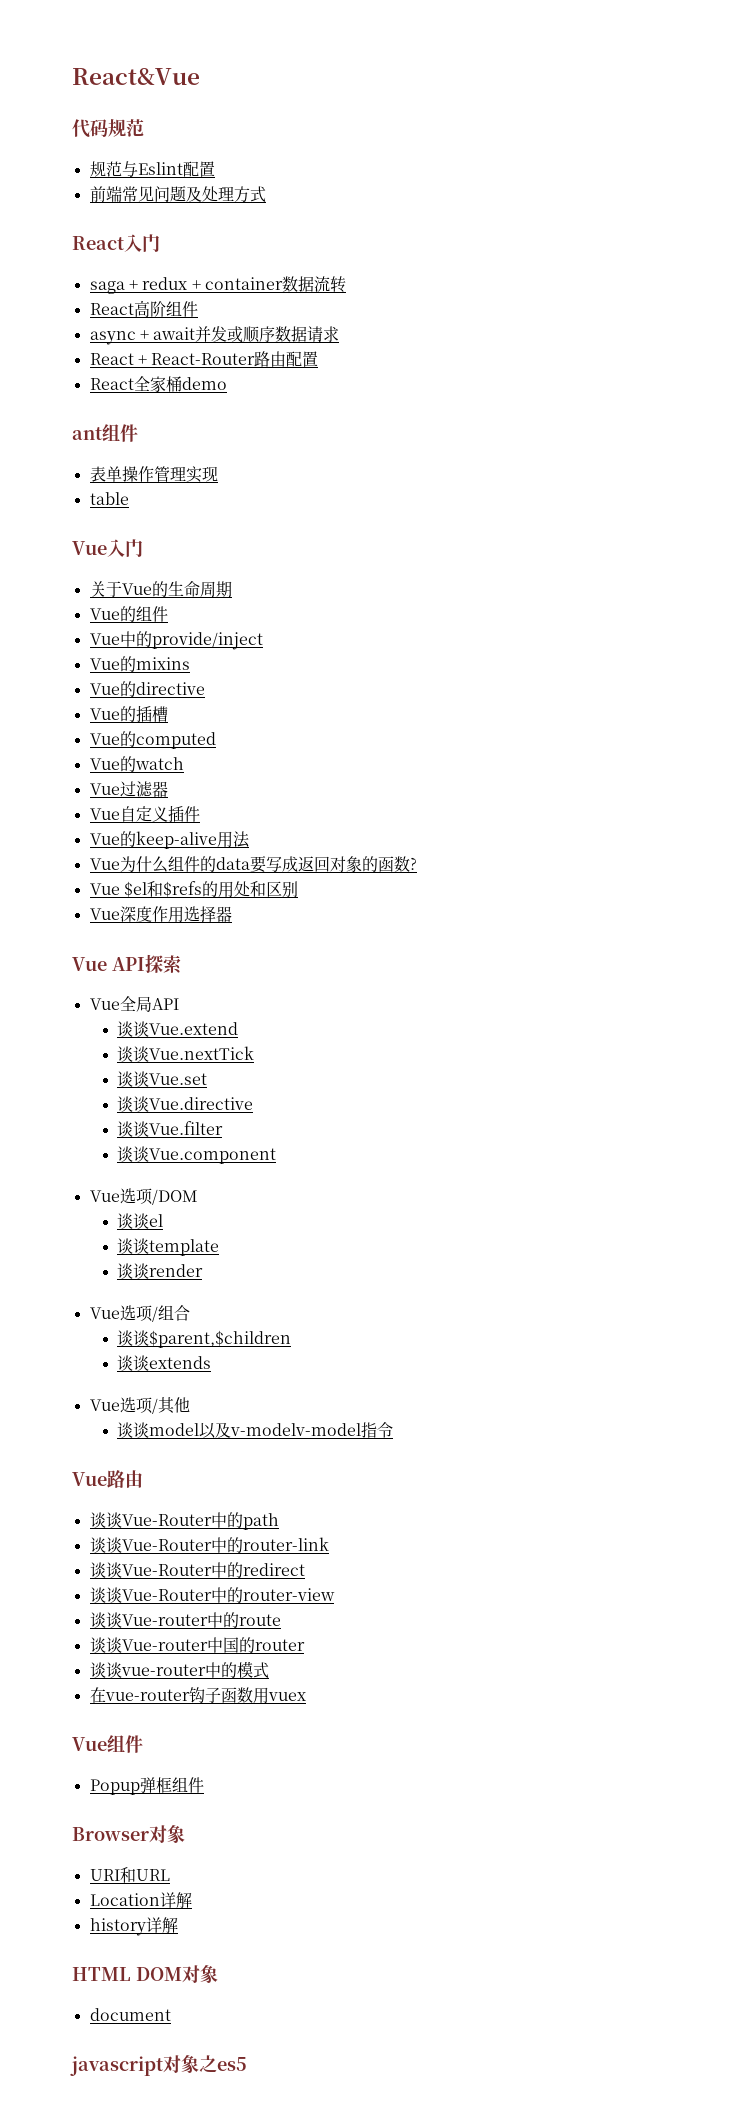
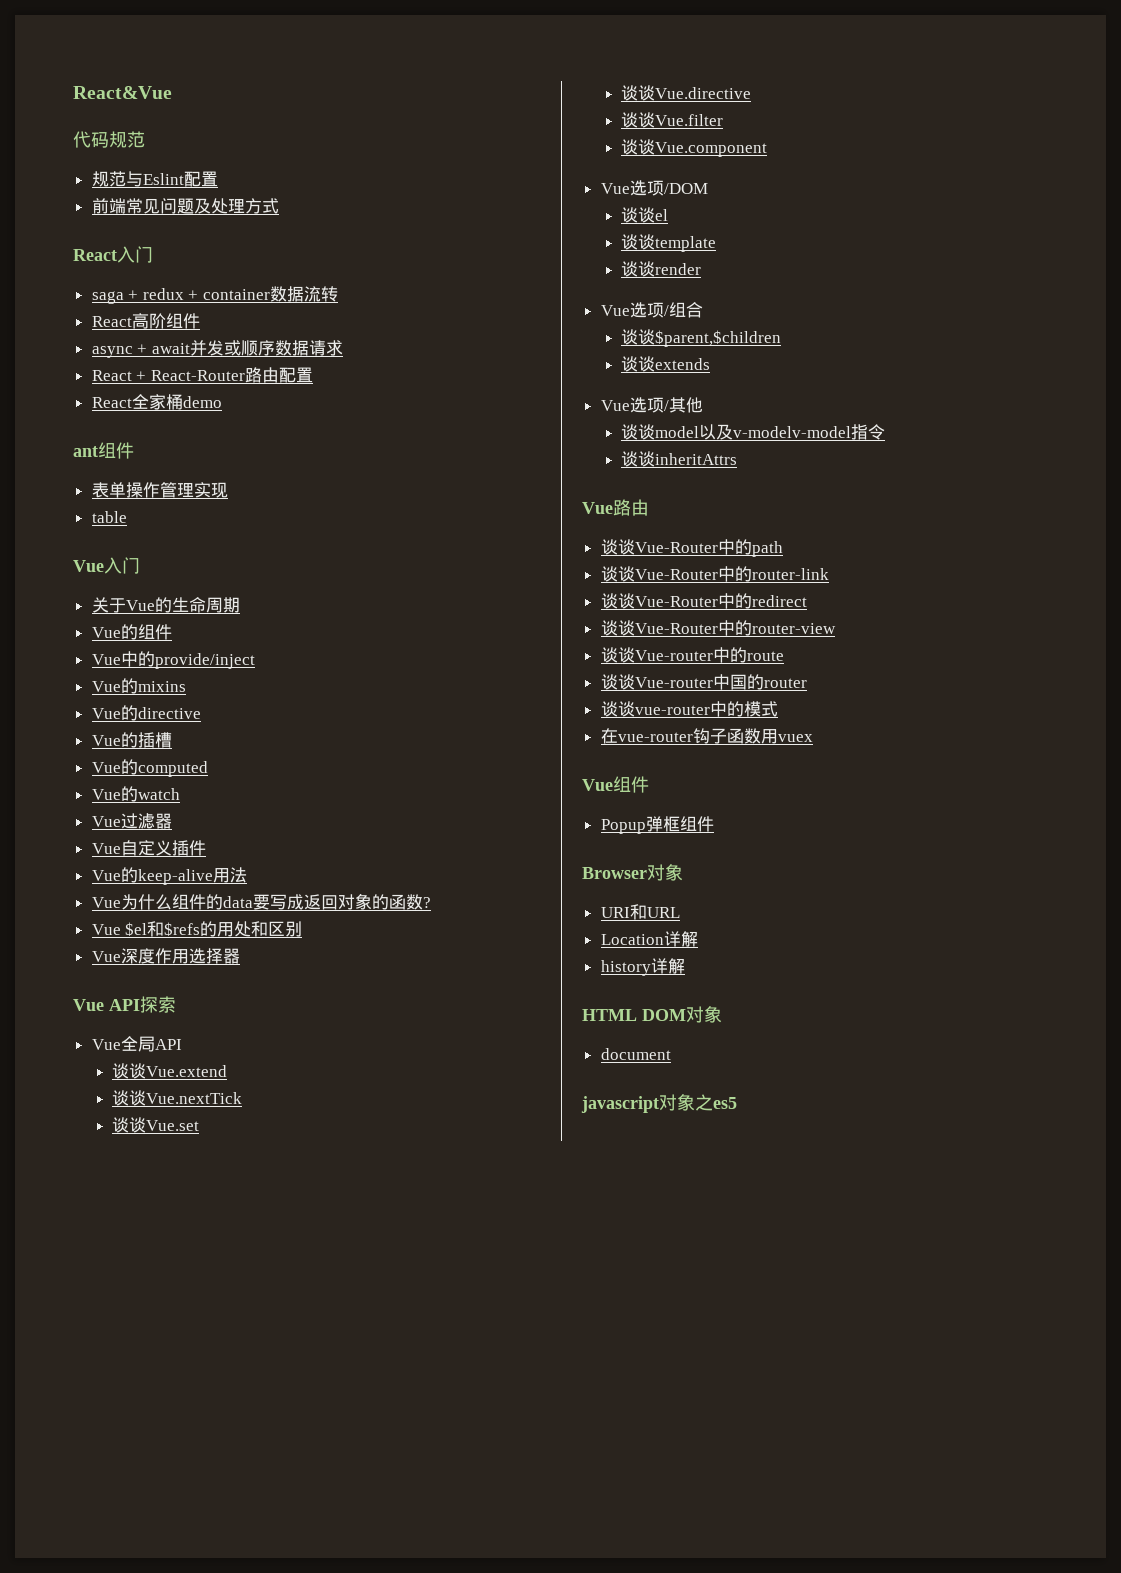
(394, 1430) none -> [620,451,737,467] // 谈谈inheritAttrs

